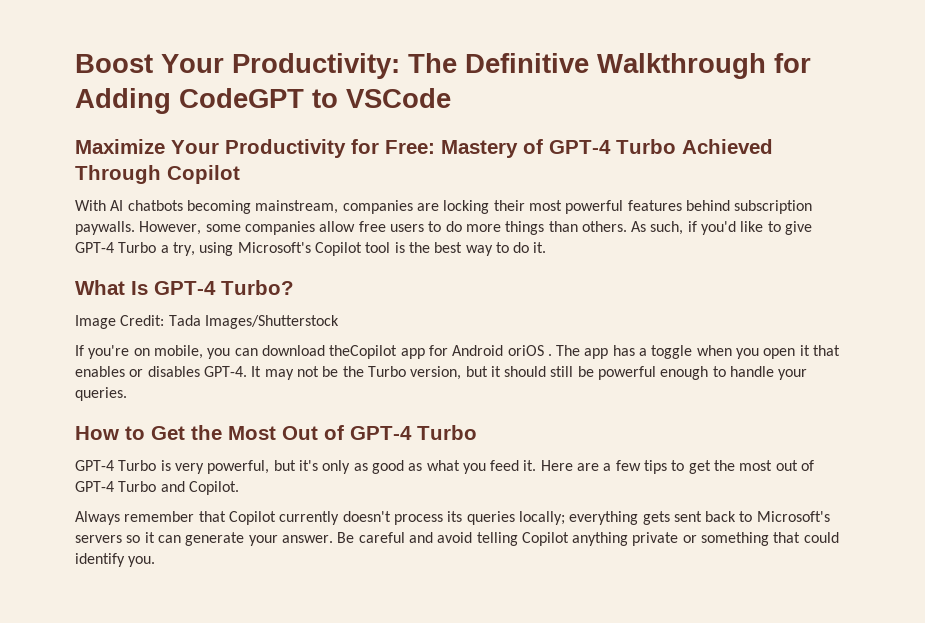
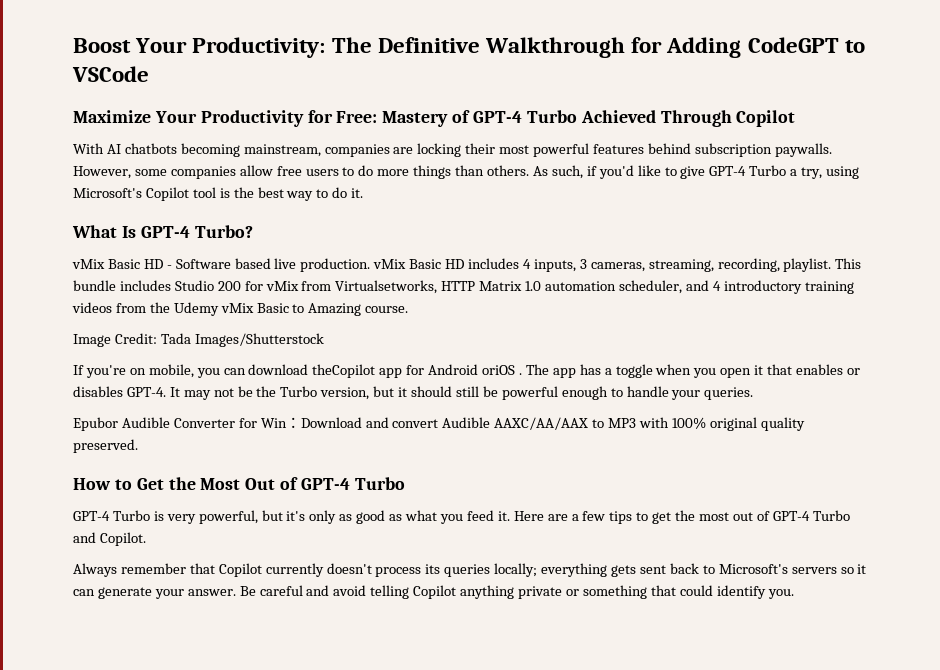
(294, 287) none -> [72,258,862,272] [73,280,854,294] [72,302,409,316] // vMix Basic HD - Software based live production. vMix Basic HD includes 4 inputs, 3 cameras, streaming, recording, playlist. This bundle includes Studio 200 for vMix from Virtualsetworks, HTTP Matrix 1.0 automation scheduler, and 4 introductory training videos from the Udemy vMix Basic to Amazing course.
(127, 394) none -> [73,417,805,431] [73,439,138,453] // Epubor Audible Converter for Win：Download and convert Audible AAXC/AA/AAX to MP3 with 100% original quality preserved.

